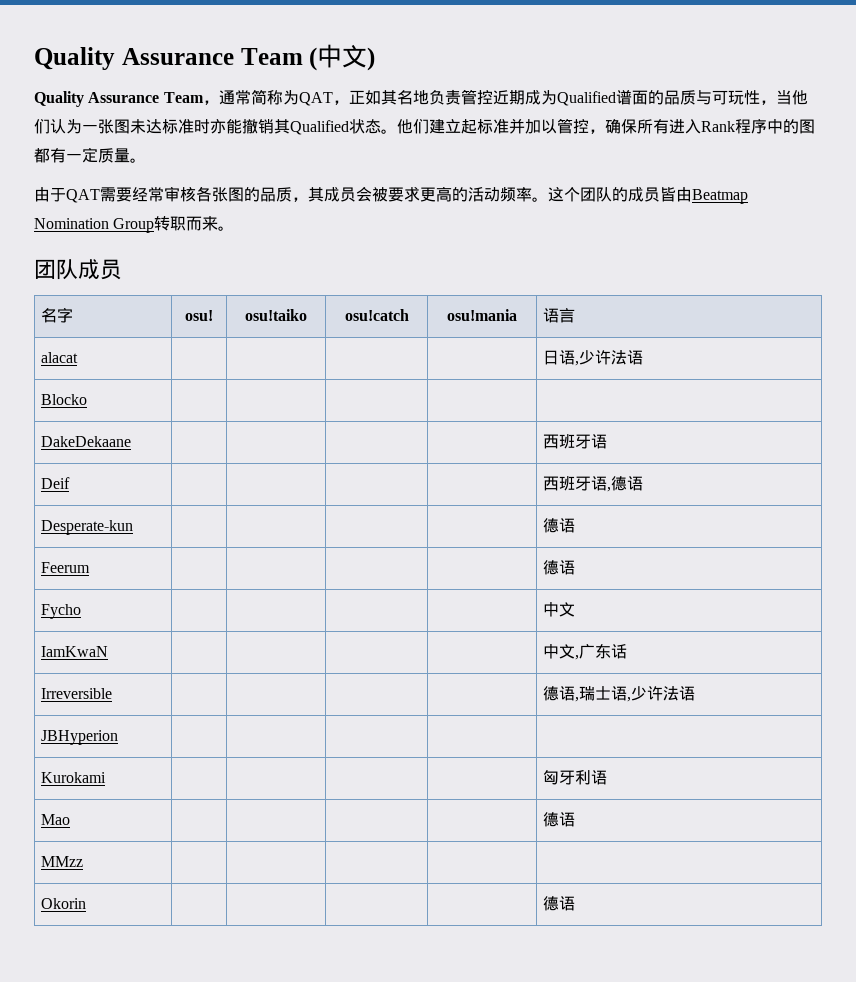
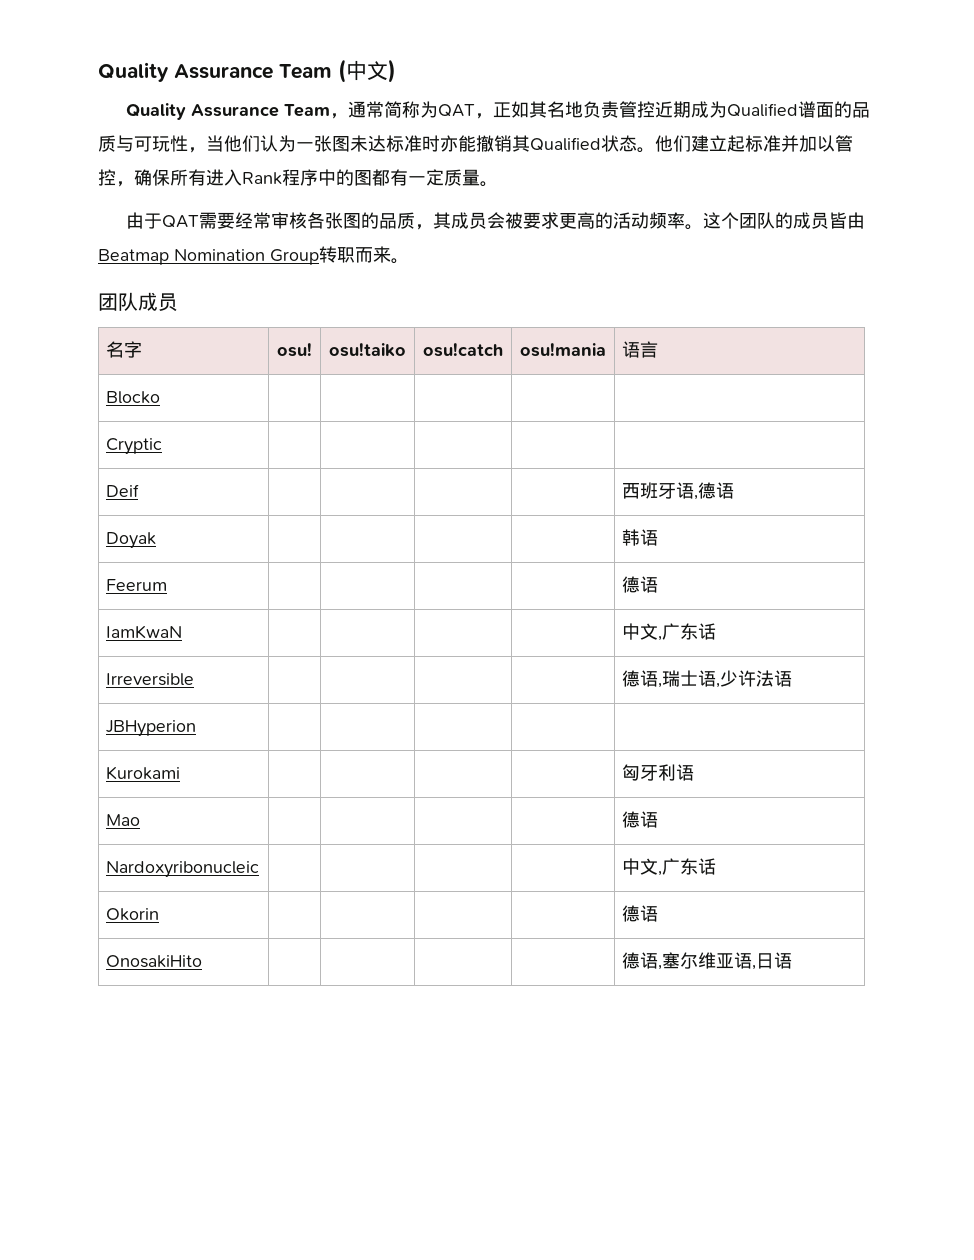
[41,352,79,363] [543,350,644,366] [41,394,88,405] [41,436,132,447] [543,434,608,449] alacat | | | | | 日语,少许法语 // Blocko | | | | | // DakeDekaane | | | | | 西班牙语 -> [106,391,161,404] [106,438,163,455] Blocko | | | | | // Cryptic | | | | |
[41,520,134,535] [543,518,560,533] Desperate-kun | | | | | 德 -> [106,532,157,549] [622,529,641,546] Doyak | | | | | 韩
[41,604,82,619] [543,602,576,617] // Fycho | | | | | 中文 -> (659, 584) none
[41,856,84,867] [41,898,87,909] [543,896,560,911] MMzz | | | | | // Okorin | | | | | 德 -> [106,861,260,878] [622,858,717,876] [106,908,160,921] [622,905,659,922] [106,955,203,968] [622,952,775,970] Nardoxyribonucleic | | | | | 中文,广东话 // Okorin | | | | | 德语 // OnosakiHito | | | | | 德语,塞尔维亚语,日

